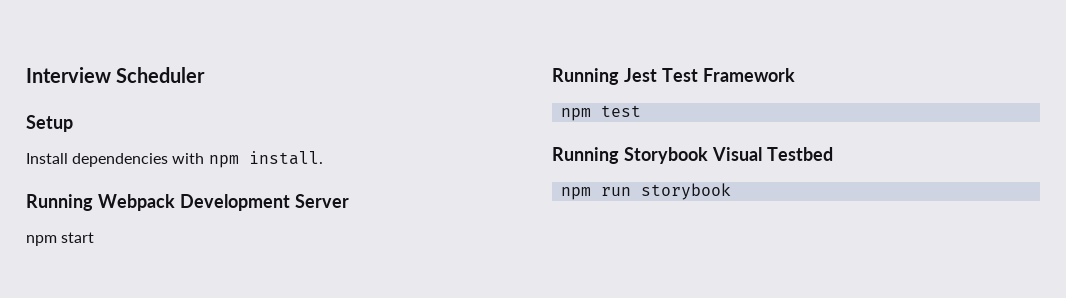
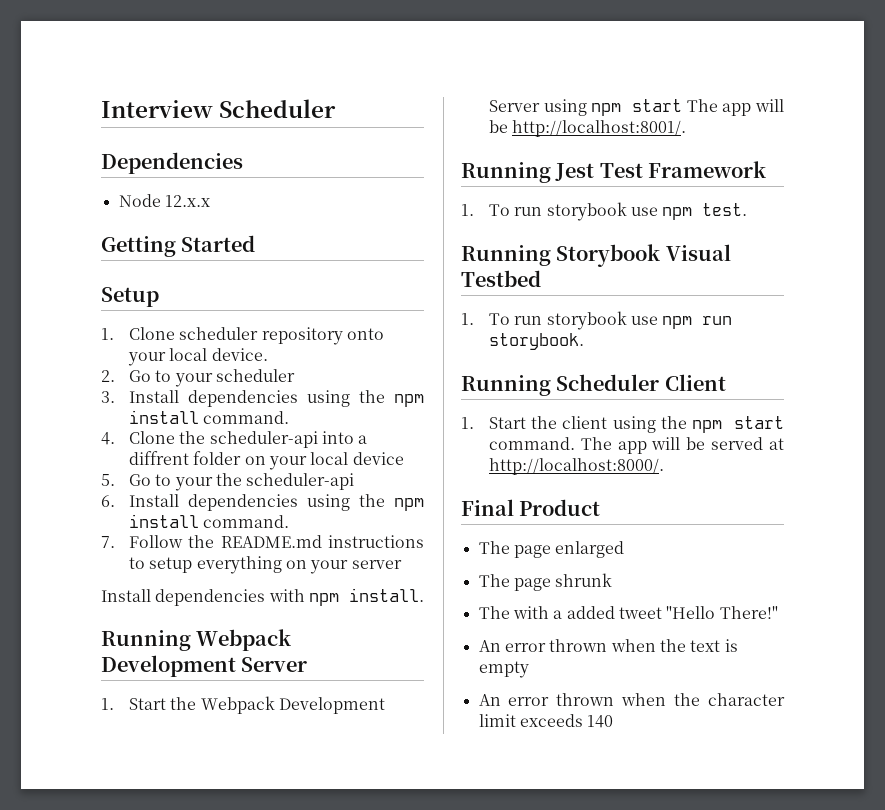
[26,115,73,132] Setup -> [101,152,243,174] [118,194,210,207] [101,235,256,257] [101,287,159,307] [101,327,384,345] [127,348,268,366] [101,369,295,387] [101,390,425,407] [128,410,290,424] [101,431,368,448] [128,451,404,470] [101,473,355,491] [101,494,425,511] [128,514,290,528] [101,535,424,548] [128,556,402,574] Dependencies // Node 12.x.x // Getting Started // Setup // 1. Clone scheduler repository onto your local device. // 2. Go to your scheduler // 3. Install dependencies using the npm install command. // 4. Clone the scheduler-api into a diffrent folder on your local device // 5. Go to your the scheduler-api // 6. Install dependencies using the npm install command. // 7. Follow the README.md instructions to setup everything on your server
[26,232,95,246] [552,68,795,85] [561,105,642,121] [552,147,833,164] [561,183,732,200] npm start // Running Jest Test Framework // npm test // Running Storybook Visual Testbed // npm run storybook -> [101,696,385,714] [488,99,784,116] [488,120,687,137] [461,161,767,183] [461,202,748,221] [461,244,731,267] [461,270,541,287] [461,311,733,330] [488,333,584,350] [461,374,726,396] [461,416,784,433] [488,437,784,454] [488,458,664,475] [461,499,601,516] [478,541,625,558] [478,573,613,591] [478,606,778,619] [478,639,738,652] [478,661,529,678] [478,693,785,706] [478,714,614,728] 1. Start the Webpack Development Server using npm start The app will be http://localhost:8001/. // Running Jest Test Framework // 1. To run storybook use npm test. // Running Storybook Visual Testbed // 1. To run storybook use npm run storybook. // Running Scheduler Client // 1. Start the client using the npm start command. The app will be served at http://localhost:8000/. // Final Product // The page enlarged // The page shrunk // The with a added tweet "Hello There!" // An error thrown when the text is empty // An error thrown when the character limit exceeds 140

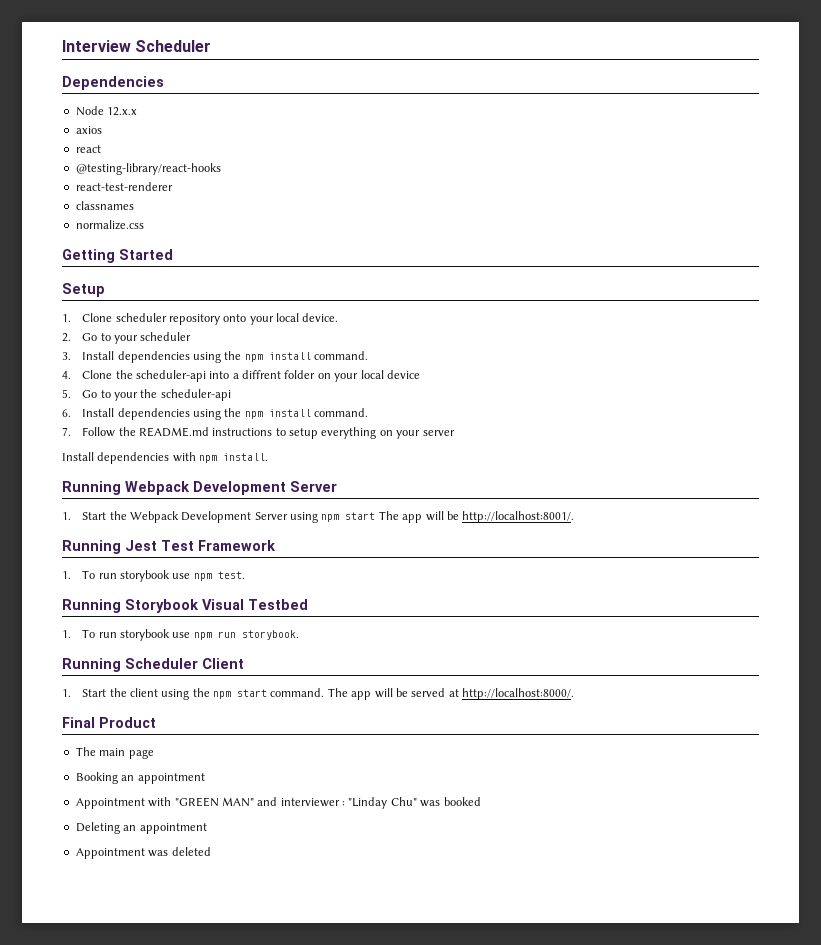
(210, 201) none -> [75,126,102,134] [75,145,101,153] [75,163,221,175] [75,182,173,191] [75,201,134,210] [75,220,144,230] // axios // react // @testing-library/react-hooks // react-test-renderer // classnames // normalize.css
[513,541,625,558] [478,573,613,591] [478,606,778,619] [478,639,738,652] [478,661,529,678] [478,693,785,706] [478,714,614,728] page enlarged // The page shrunk // The with a added tweet "Hello There!" // An error thrown when the text is empty // An error thrown when the character limit exceeds 140 -> [99,748,154,759] [75,772,205,784] [75,797,481,809] [75,822,207,834] [75,847,211,859] main page // Booking an appointment // Appointment with "GREEN MAN" and interviewer : "Linday Chu" was booked // Deleting an appointment // Appointment was deleted

